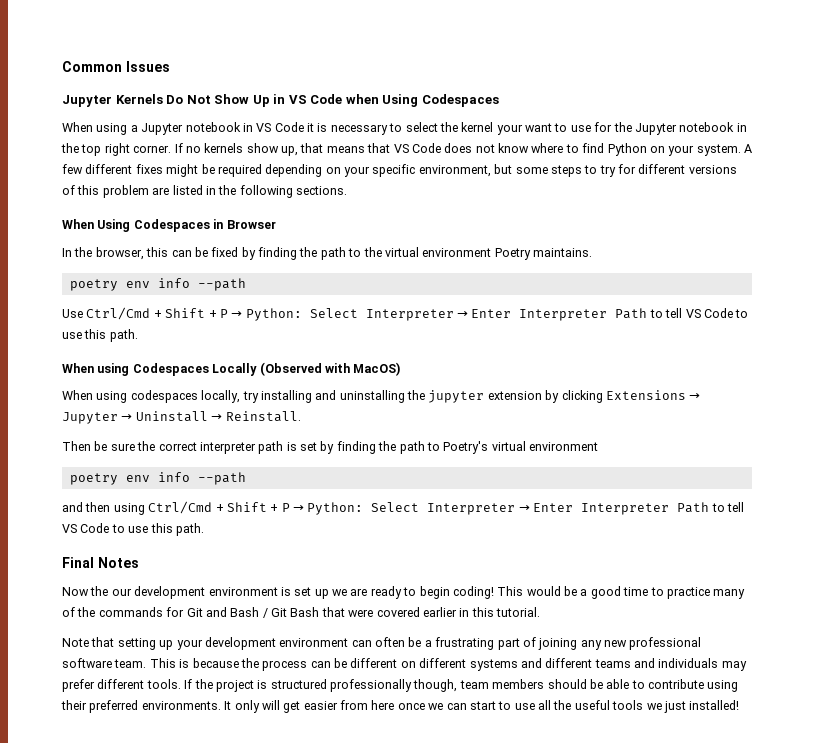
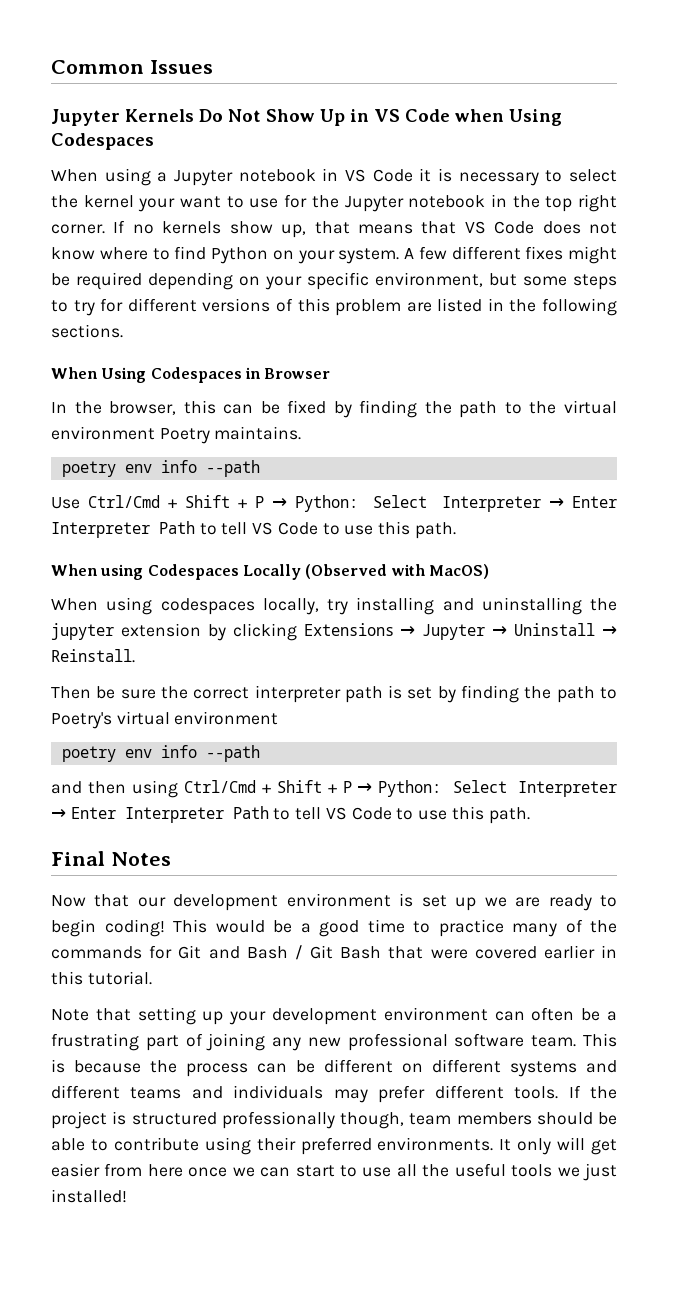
[90,586,109,596] the -> [94,894,130,907] that

